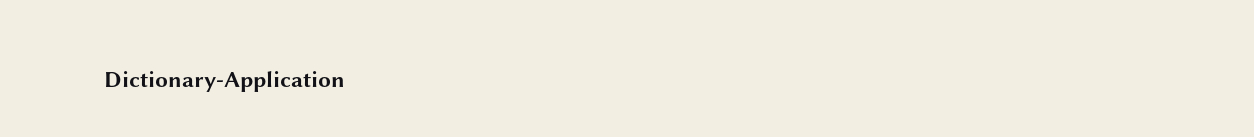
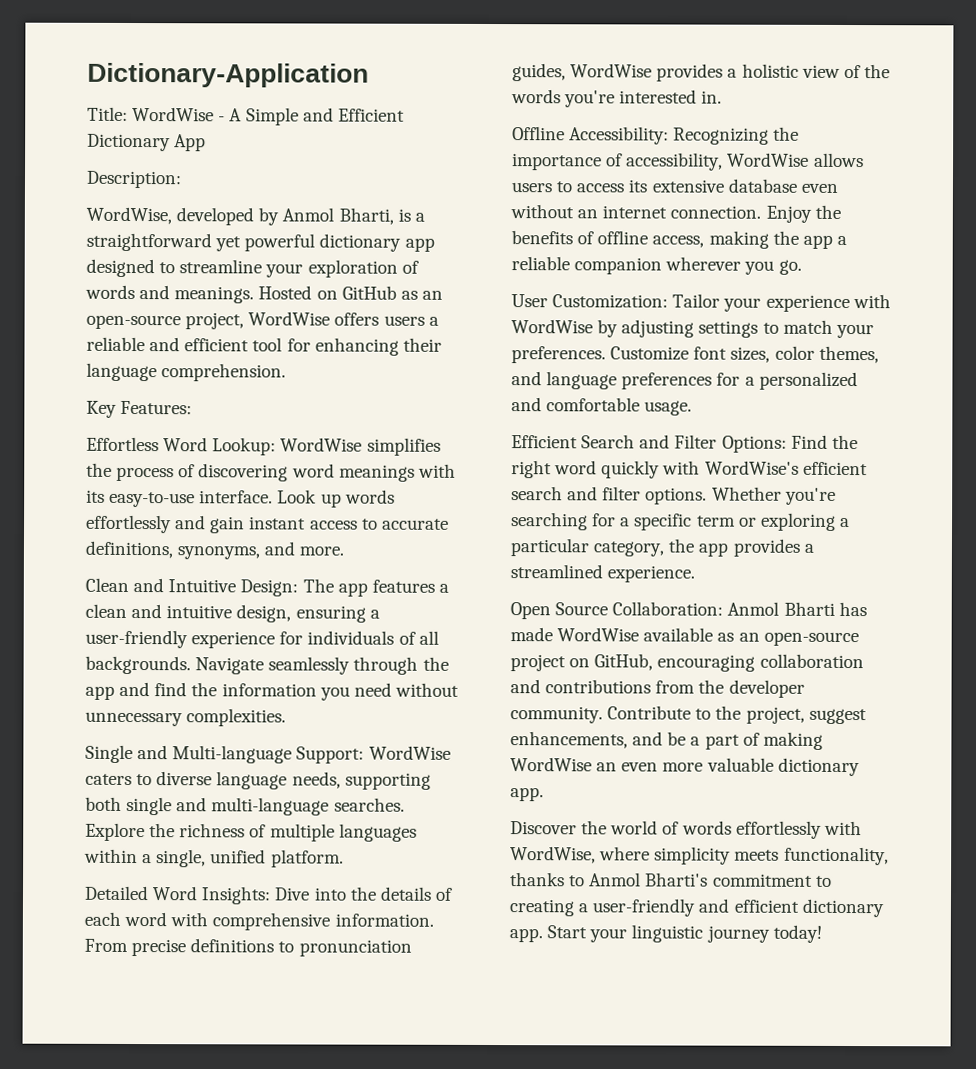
(345, 81) none -> [87,106,405,126] [87,133,207,152] [86,170,182,189] [86,206,425,226] [86,232,435,252] [86,258,419,278] [85,284,443,304] [86,311,439,330] [86,336,442,356] [86,362,287,382] [86,400,193,418] [86,436,441,456] [86,462,456,482] [86,489,395,508] [86,514,449,534] [85,540,345,560] [85,577,449,597] [85,603,380,623] [85,629,439,649] [85,655,449,675] [85,681,459,701] [85,708,287,727] [85,744,451,764] [85,771,431,790] [85,796,405,816] [85,822,417,842] [84,848,344,868] [84,885,453,905] [84,911,434,931] [84,938,412,957] [512,63,890,82] [511,89,723,108] [512,126,800,145] [512,152,864,171] [511,178,838,193] [510,204,841,223] [511,230,847,249] [511,256,802,275] [511,293,891,313] [511,319,874,339] [511,345,879,364] [511,371,858,391] [511,397,693,416] [511,434,858,453] [511,460,868,479] [511,486,836,505] [511,512,850,531] [510,538,814,557] [510,564,696,583] [510,601,867,620] [510,627,859,647] [510,653,864,672] [510,679,805,698] [510,705,867,725] [510,731,823,750] [510,757,860,777] [510,787,544,802] [510,820,862,839] [510,846,889,866] [510,872,832,887] [509,898,884,918] [509,924,822,943] // Title: WordWise - A Simple and Efficient Dictionary App // Description: // WordWise, developed by Anmol Bharti, is a straightforward yet powerful dictionary app designed to streamline your exploration of words and meanings. Hosted on GitHub as an open-source project, WordWise offers users a reliable and efficient tool for enhancing their language comprehension. // Key Features: // Effortless Word Lookup: WordWise simplifies the process of discovering word meanings with its easy-to-use interface. Look up words effortlessly and gain instant access to accurate definitions, synonyms, and more. // Clean and Intuitive Design: The app features a clean and intuitive design, ensuring a user-friendly experience for individuals of all backgrounds. Navigate seamlessly through the app and find the information you need without unnecessary complexities. // Single and Multi-language Support: WordWise caters to diverse language needs, supporting both single and multi-language searches. Explore the richness of multiple languages within a single, unified platform. // Detailed Word Insights: Dive into the details of each word with comprehensive information. From precise definitions to pronunciation guides, WordWise provides a holistic view of the words you're interested in. // Offline Accessibility: Recognizing the importance of accessibility, WordWise allows users to access its extensive database even without an internet connection. Enjoy the benefits of offline access, making the app a reliable companion wherever you go. // User Customization: Tailor your experience with WordWise by adjusting settings to match your preferences. Customize font sizes, color themes, and language preferences for a personalized and comfortable usage. // Efficient Search and Filter Options: Find the right word quickly with WordWise's efficient search and filter options. Whether you're searching for a specific term or exploring a particular category, the app provides a streamlined experience. // Open Source Collaboration: Anmol Bharti has made WordWise available as an open-source project on GitHub, encouraging collaboration and contributions from the developer community. Contribute to the project, suggest enhancements, and be a part of making WordWise an even more valuable dictionary app. // Discover the world of words effortlessly with WordWise, where simplicity meets functionality, thanks to Anmol Bharti's commitment to creating a user-friendly and efficient dictionary app. Start your linguistic journey today!

